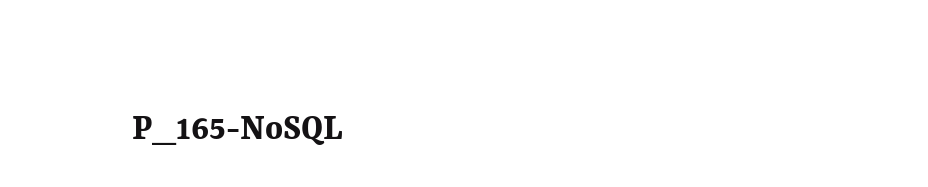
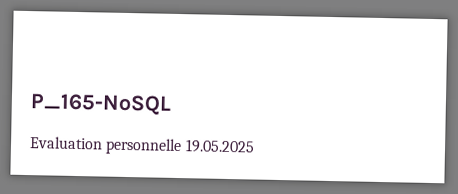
(343, 130) none -> [29,136,255,156] // Evaluation personnelle 19.05.2025

